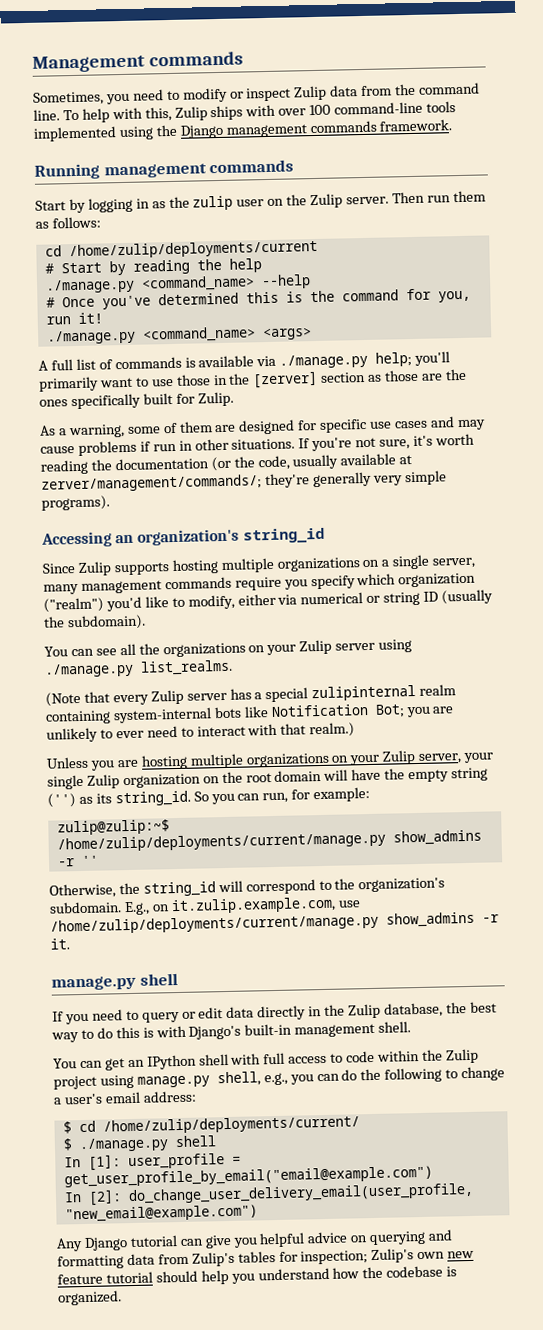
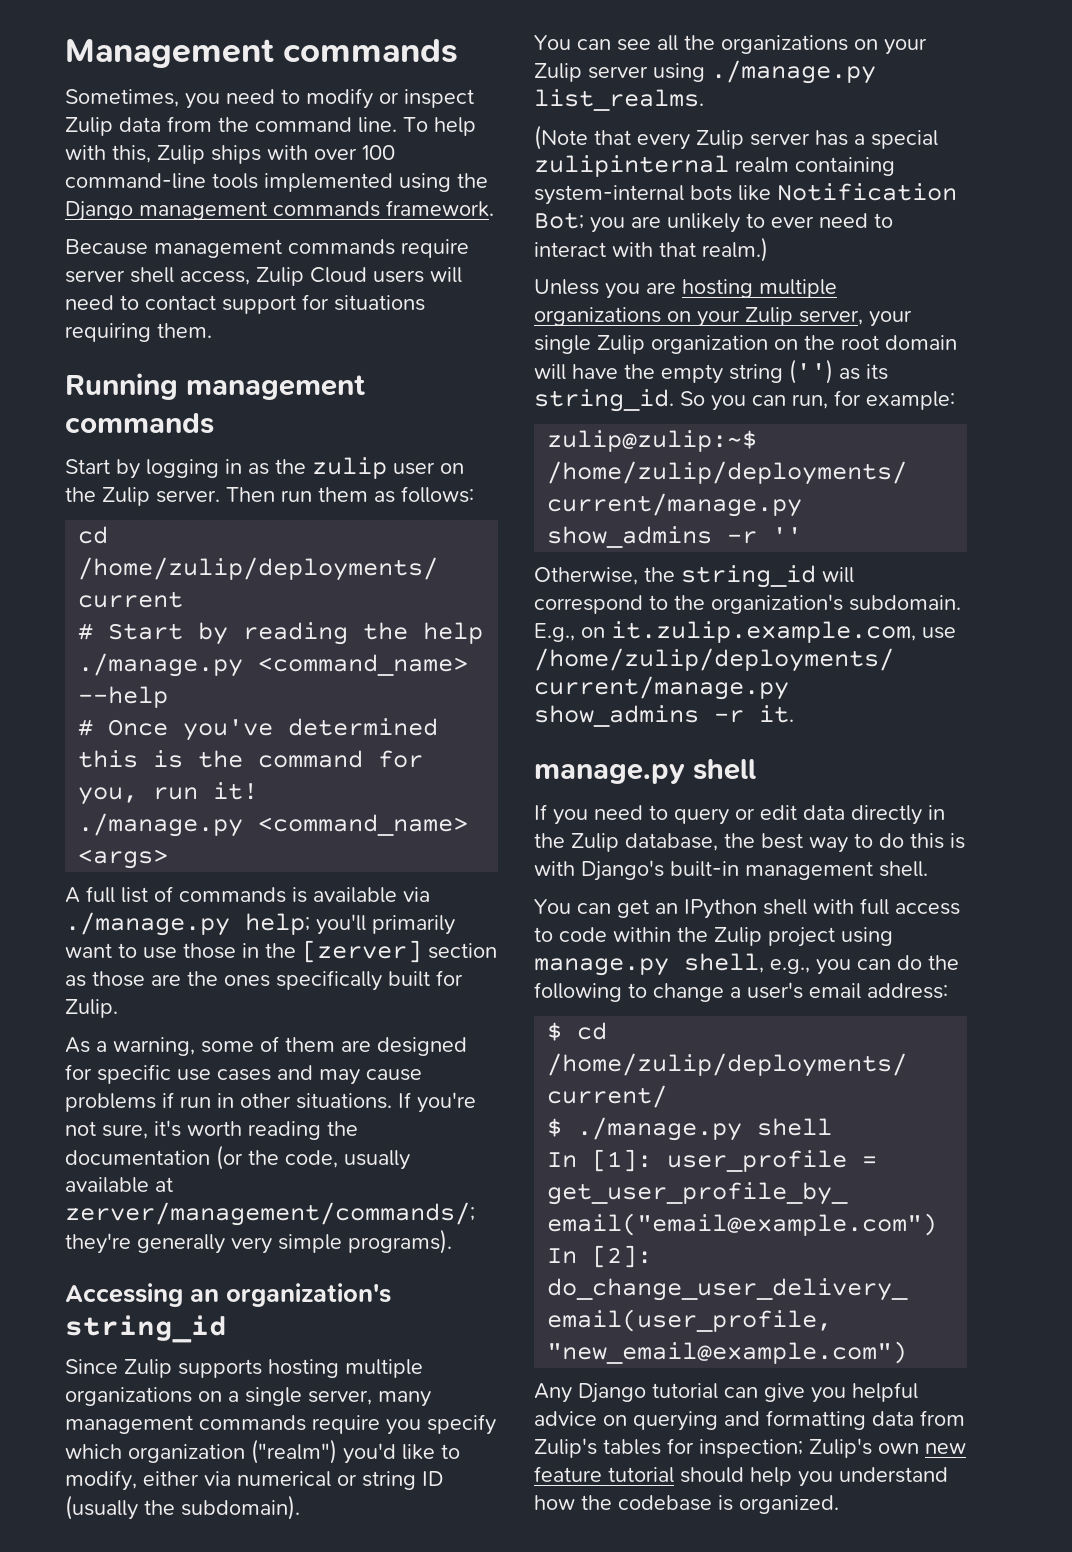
(453, 125) none -> [65,239,469,258] [65,267,462,286] [65,294,425,314] [65,323,212,342] // Because management commands require server shell access, Zulip Cloud users will need to contact support for situations requiring them.

